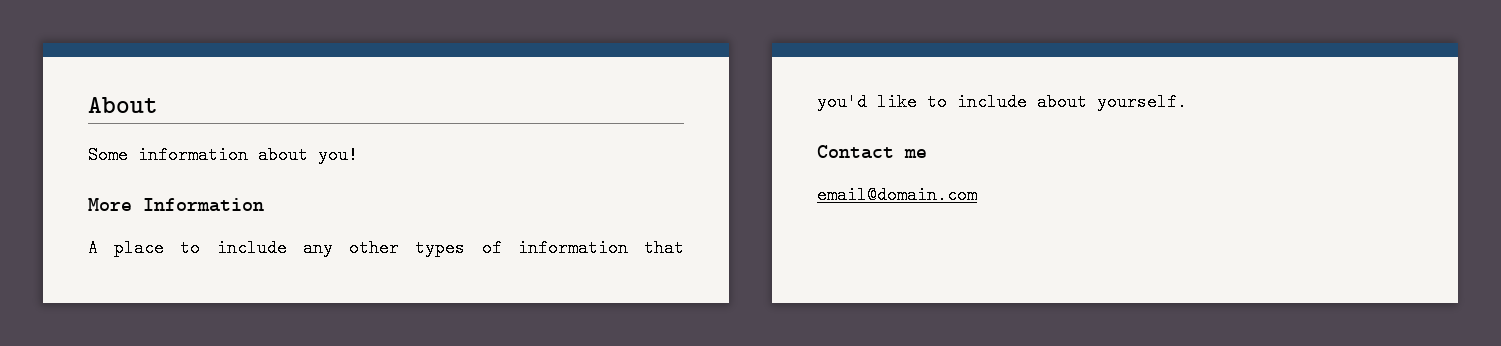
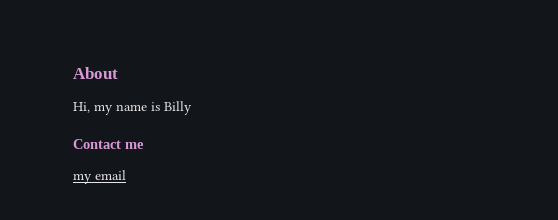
[88,146,358,164] [88,198,264,212] [88,239,684,257] [817,93,1187,111] Some information about you! // More Information // A place to include any other types of information that you'd like to include about yourself. -> [73,101,192,115] Hi, my name is Billy
[817,186,977,204] email@domain.com -> [73,170,126,184] my email

